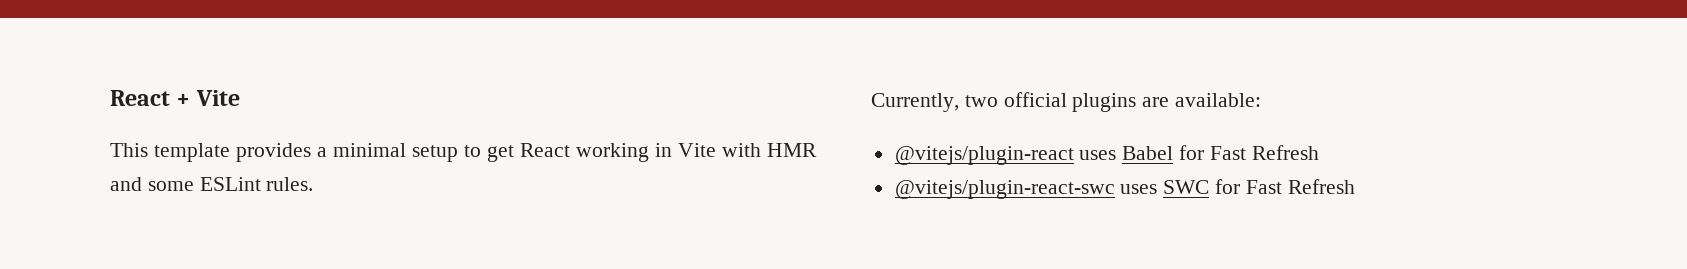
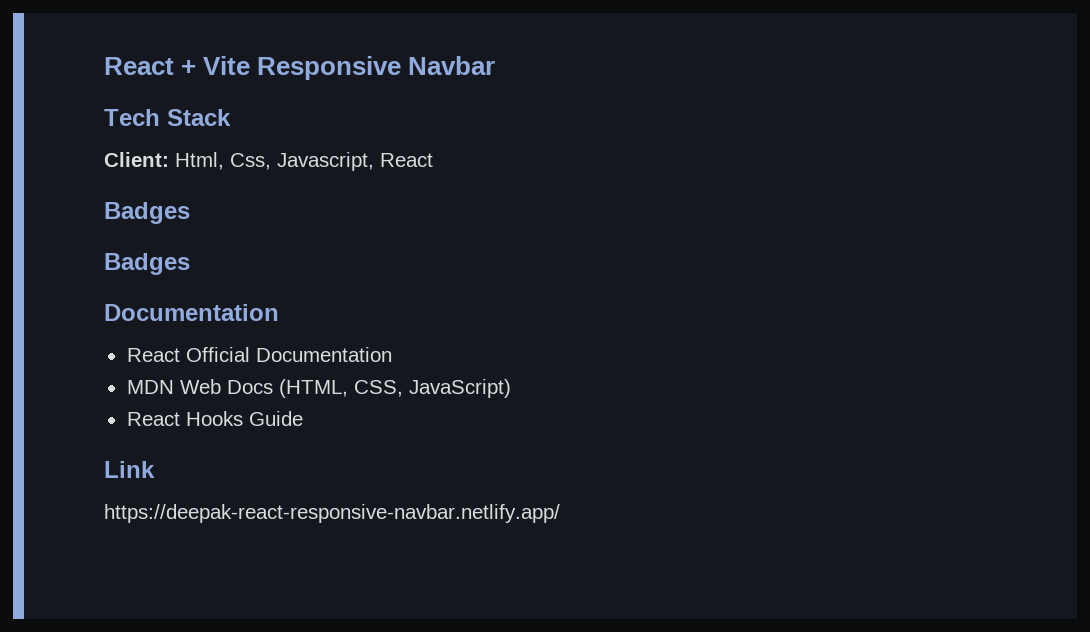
[110,143,817,162] [110,177,314,191] [871,92,1262,112] [894,145,1319,165] [894,179,1355,199] // This template provides a minimal setup to get React working in Vite with HMR and some ESLint rules. // Currently, two official plugins are available: // @vitejs/plugin-react uses Babel for Fast Refresh // @vitejs/plugin-react-swc uses SWC for Fast Refresh -> [257,56,496,80] [104,109,231,126] [104,152,433,171] [104,202,190,224] [104,253,190,275] [104,304,279,321] [126,347,392,362] [126,379,511,398] [126,411,303,426] [104,461,155,478] [104,504,560,523] Responsive Navbar // Tech Stack // Client: Html, Css, Javascript, React // Badges // Badges // Documentation // React Official Documentation // MDN Web Docs (HTML, CSS, JavaScript) // React Hooks Guide // Link // https://deepak-react-responsive-navbar.netlify.app/

